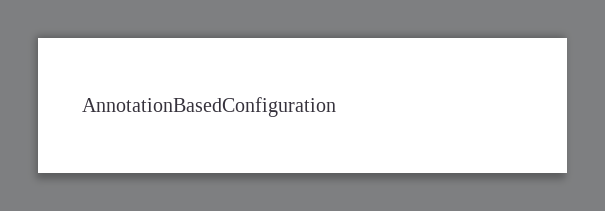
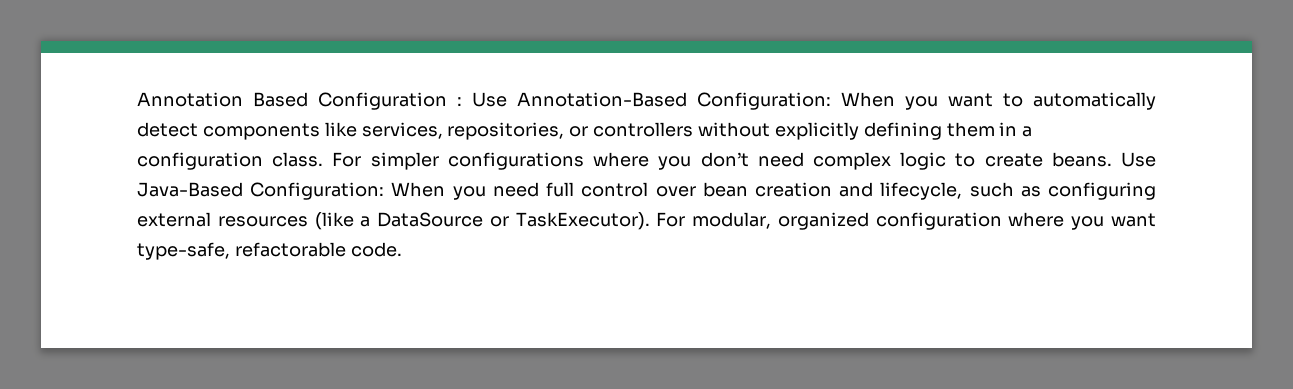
[82,97,336,117] AnnotationBasedConfiguration -> [137,92,1156,110] [137,122,1033,140] [137,152,1156,170] [137,182,1156,200] [137,212,1156,230] [137,242,402,260] Annotation Based Configuration : Use Annotation-Based Configuration: When you want to automatically detect components like services, repositories, or controllers without explicitly defining them in a configuration class. For simpler configurations where you don’t need complex logic to create beans. Use Java-Based Configuration: When you need full control over bean creation and lifecycle, such as configuring external resources (like a DataSource or TaskExecutor). For modular, organized configuration where you want type-safe, refactorable code.

